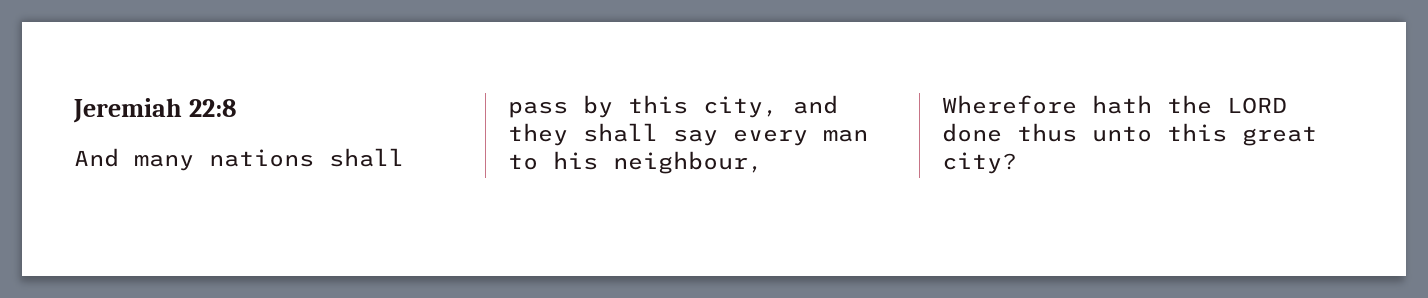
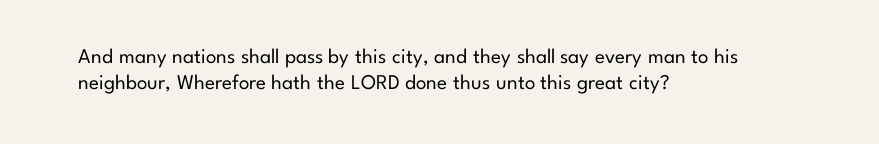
[73,98,236,123] Jeremiah 22:8 // -> (78, 56) none

